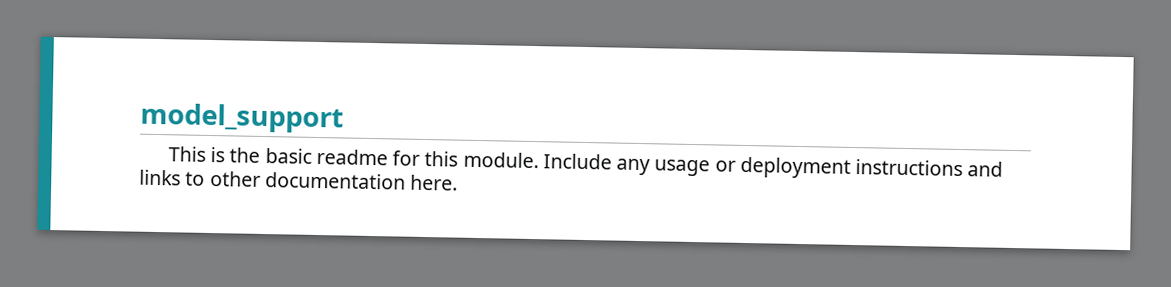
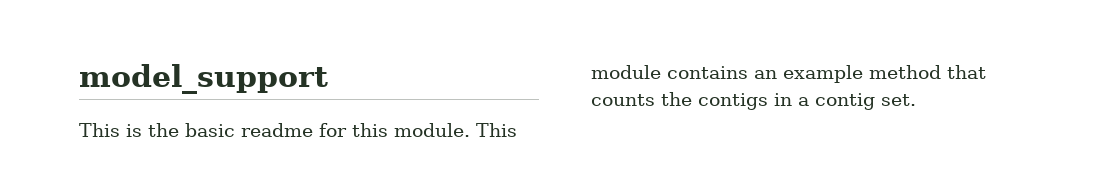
[542,153,1004,179] [139,169,459,191] Include any usage or deployment instructions and links to other documentation here. -> [476,123,517,137] [591,65,986,83] [591,92,916,110] This module contains an example method that counts the contigs in a contig set.

